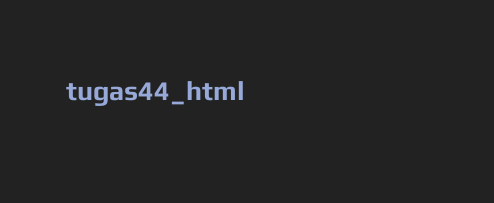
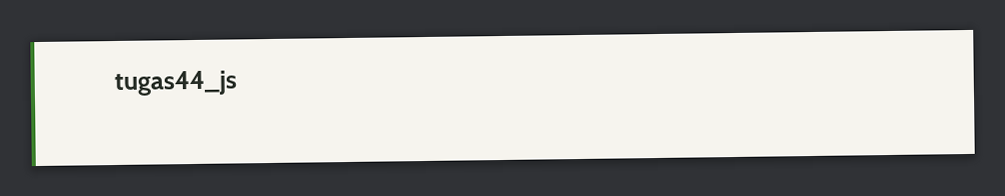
[66,81,245,106] tugas44_html -> [114,70,237,97] tugas44_js

